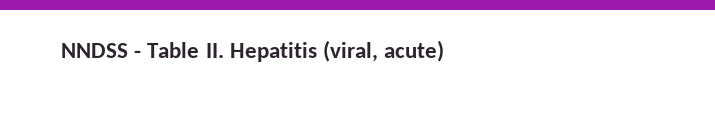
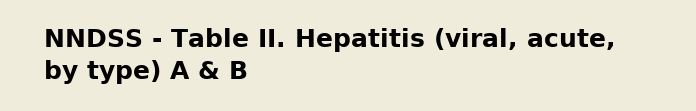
[384,40,445,62] acute) -> [526,29,616,50] [44,60,248,84] acute, by type) A & B

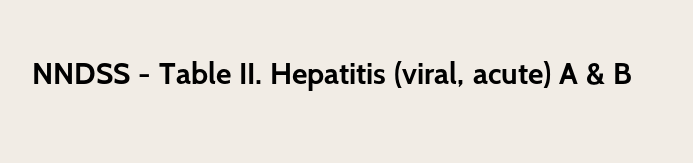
[526,29,616,50] [44,60,161,84] acute, by type) -> [472,61,551,88] acute)

